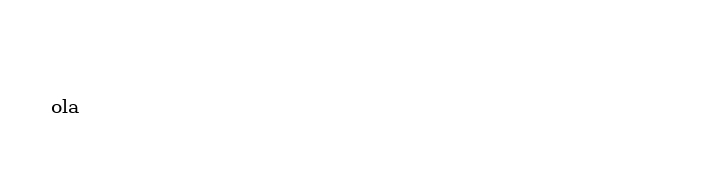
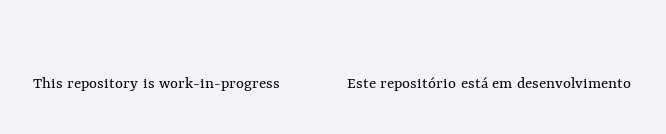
[51,99,79,113] ola -> [33,77,281,91] [347,77,631,91] This repository is work-in-progress // Este repositório está em desenvolvimento

